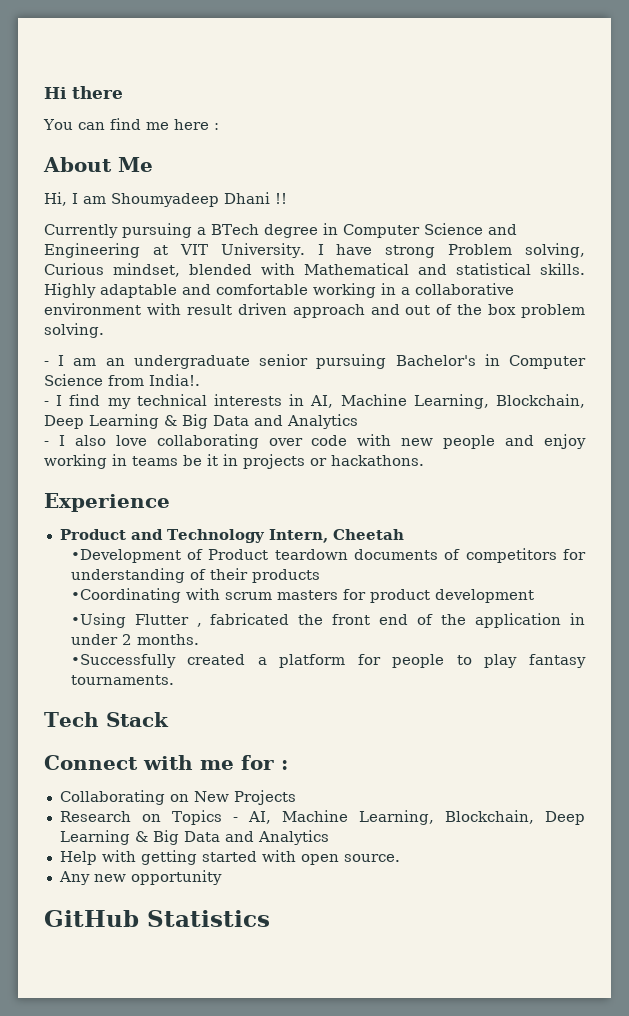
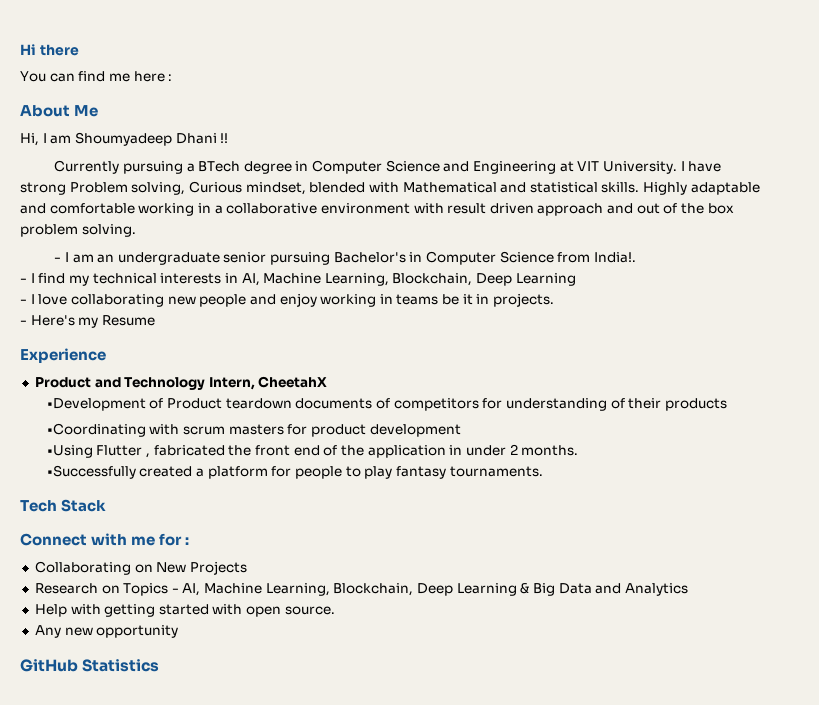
[164,414,358,429] [44,435,106,446] & Big Data and Analytics // - I also -> [20,294,35,304] // - I
[268,434,392,446] over code with -> (164, 300) none
[243,454,424,469] projects or hackathons. -> [493,293,555,307] [20,315,155,328] projects. // - Here's my Resume
[332,529,404,540] Cheetah -> [258,376,328,388] CheetahX

